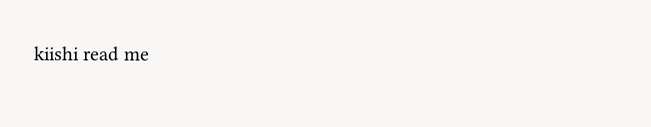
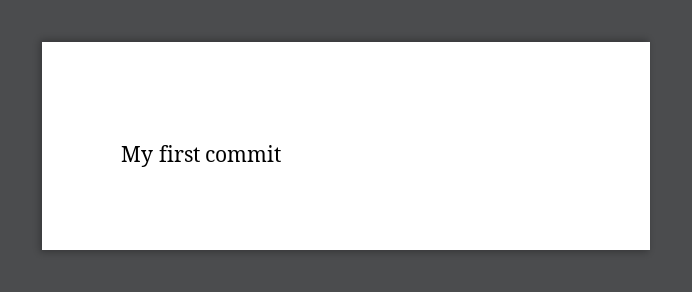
[34,46,150,62] kiishi read me -> [121,145,282,167] My first commit

